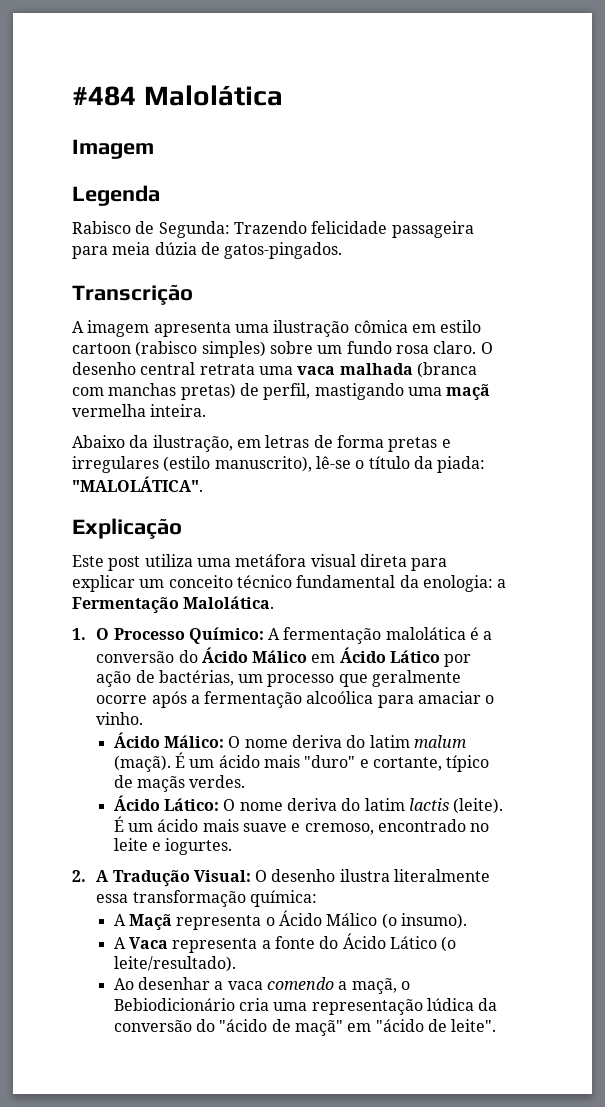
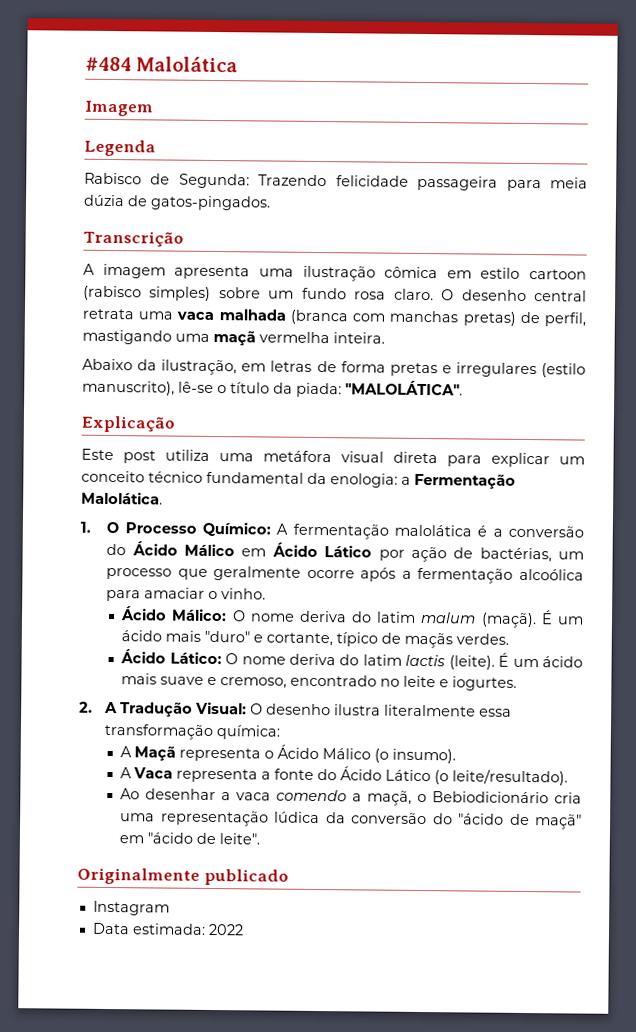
(497, 1025) none -> [77,867,289,886] [92,900,170,916] [91,922,244,936] // Originalmente publicado // Instagram // Data estimada: 2022

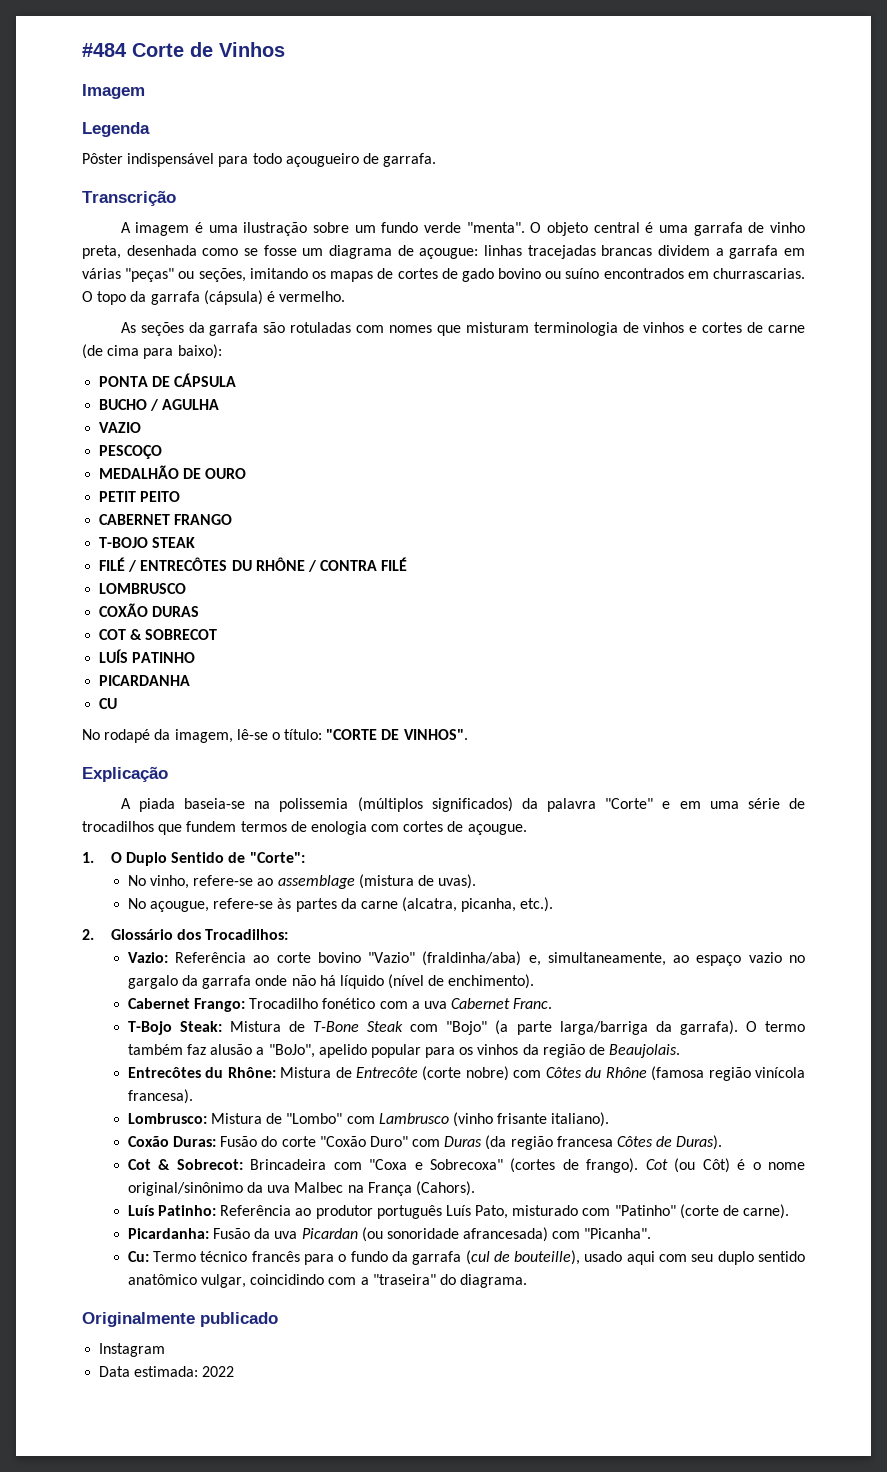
[136,56,239,73] Malolática -> [132,42,285,57] Corte de Vinhos
[84,172,588,192] [83,194,271,211] Rabisco de Segunda: Trazendo felicidade passageira para meia dúzia de gatos-pingados. -> [82,153,437,167] Pôster indispensável para todo açougueiro de garrafa.
[174,265,251,280] apresenta -> [195,222,204,233] é
[384,266,587,280] [83,285,588,302] [82,308,586,327] [82,329,385,347] [82,358,586,378] [82,380,463,398] [81,415,175,433] [81,448,585,468] [81,470,516,490] [81,491,163,505] [80,521,584,540] [106,541,584,563] [106,565,584,584] [106,587,267,602] [120,606,584,629] [121,630,510,649] [120,649,583,670] [121,673,518,691] [79,701,513,718] [104,723,281,741] [120,744,457,764] [120,766,569,786] [120,788,582,806] [120,810,583,830] [119,832,261,845] cômica em estilo cartoon (rabisco simples) sobre um fundo rosa claro. O desenho central retrata uma vaca malhada (branca com manchas pretas) de perfil, mastigando uma maçã vermelha inteira. // Abaixo da ilustração, em letras de forma pretas e irregulares (estilo manuscrito), lê-se o título da piada: "MALOLÁTICA". // Explicação // Este post utiliza uma metáfora visual direta para explicar um conceito técnico fundamental da enologia: a Fermentação Malolática. // 1. O Processo Químico: A fermentação malolática é a conversão do Ácido Málico em Ácido Lático por ação de bactérias, um processo que geralmente ocorre após a fermentação alcoólica para amaciar o vinho. // Ácido Málico: O nome deriva do latim malum (maçã). É um ácido mais "duro" e cortante, típico de maçãs verdes. // Ácido Lático: O nome deriva do latim lactis (leite). É um ácido mais suave e cremoso, encontrado no leite e iogurtes. // 2. A Tradução Visual: O desenho ilustra literalmente essa transformação química: // A Maçã representa o Ácido Málico (o insumo). // A Vaca representa a fonte do Ácido Lático (o leite/resultado). // Ao desenhar a vaca comendo a maçã, o Bebiodicionário cria uma representação lúdica da conversão do "ácido de maçã" em "ácido de leite". -> [313,222,805,236] [82,245,805,259] [82,268,805,282] [82,290,346,305] [120,322,806,336] [82,344,222,359] [99,373,237,387] [99,399,220,411] [99,422,142,433] [99,445,163,459] [99,465,247,479] [99,491,181,502] [99,514,233,525] [99,537,196,548] [99,557,408,572] [99,583,187,594] [99,603,200,617] [99,629,218,640] [99,649,196,663] [99,675,191,686] [99,698,118,709] [82,729,468,743] [82,766,168,782] [120,797,806,812] [82,821,527,835] [82,852,305,866] [127,874,477,889] [127,897,554,912] [82,929,289,940] [127,951,805,966] [127,974,535,989] [127,998,553,1012] [127,1020,805,1035] [127,1044,681,1058] [127,1066,805,1081] [127,1089,193,1104] [127,1112,610,1127] [127,1135,723,1150] [127,1158,805,1173] [127,1181,475,1196] [127,1204,790,1219] [127,1227,652,1242] [127,1250,805,1265] [127,1274,528,1288] sobre um fundo verde "menta". O objeto central é uma garrafa de vinho preta, desenhada como se fosse um diagrama de açougue: linhas tracejadas brancas dividem a garrafa em várias "peças" ou seções, imitando os mapas de cortes de gado bovino ou suíno encontrados em churrascarias. O topo da garrafa (cápsula) é vermelho. // As seções da garrafa são rotuladas com nomes que misturam terminologia de vinhos e cortes de carne (de cima para baixo): // PONTA DE CÁPSULA // BUCHO / AGULHA // VAZIO // PESCOÇO // MEDALHÃO DE OURO // PETIT PEITO // CABERNET FRANGO // T-BOJO STEAK // FILÉ / ENTRECÔTES DU RHÔNE / CONTRA FILÉ // LOMBRUSCO // COXÃO DURAS // COT & SOBRECOT // LUÍS PATINHO // PICARDANHA // CU // No rodapé da imagem, lê-se o título: "CORTE DE VINHOS". // Explicação // A piada baseia-se na polissemia (múltiplos significados) da palavra "Corte" e em uma série de trocadilhos que fundem termos de enologia com cortes de açougue. // 1. O Duplo Sentido de "Corte": // No vinho, refere-se ao assemblage (mistura de uvas). // No açougue, refere-se às partes da carne (alcatra, picanha, etc.). // 2. Glossário dos Trocadilhos: // Vazio: Referência ao corte bovino "Vazio" (fraldinha/aba) e, simultaneamente, ao espaço vazio no gargalo da garrafa onde não há líquido (nível de enchimento). // Cabernet Frango: Trocadilho fonético com a uva Cabernet Franc. // T-Bojo Steak: Mistura de T-Bone Steak com "Bojo" (a parte larga/barriga da garrafa). O termo também faz alusão a "BoJo", apelido popular para os vinhos da região de Beaujolais. // Entrecôtes du Rhône: Mistura de Entrecôte (corte nobre) com Côtes du Rhône (famosa região vinícola francesa). // Lombrusco: Mistura de "Lombo" com Lambrusco (vinho frisante italiano). // Coxão Duras: Fusão do corte "Coxão Duro" com Duras (da região francesa Côtes de Duras). // Cot & Sobrecot: Brincadeira com "Coxa e Sobrecoxa" (cortes de frango). Cot (ou Côt) é o nome original/sinônimo da uva Malbec na França (Cahors). // Luís Patinho: Referência ao produtor português Luís Pato, misturado com "Patinho" (corte de carne). // Picardanha: Fusão da uva Picardan (ou sonoridade afrancesada) com "Picanha". // Cu: Termo técnico francês para o fundo da garrafa (cul de bouteille), usado aqui com seu duplo sentido anatômico vulgar, coincidindo com a "traseira" do diagrama.

